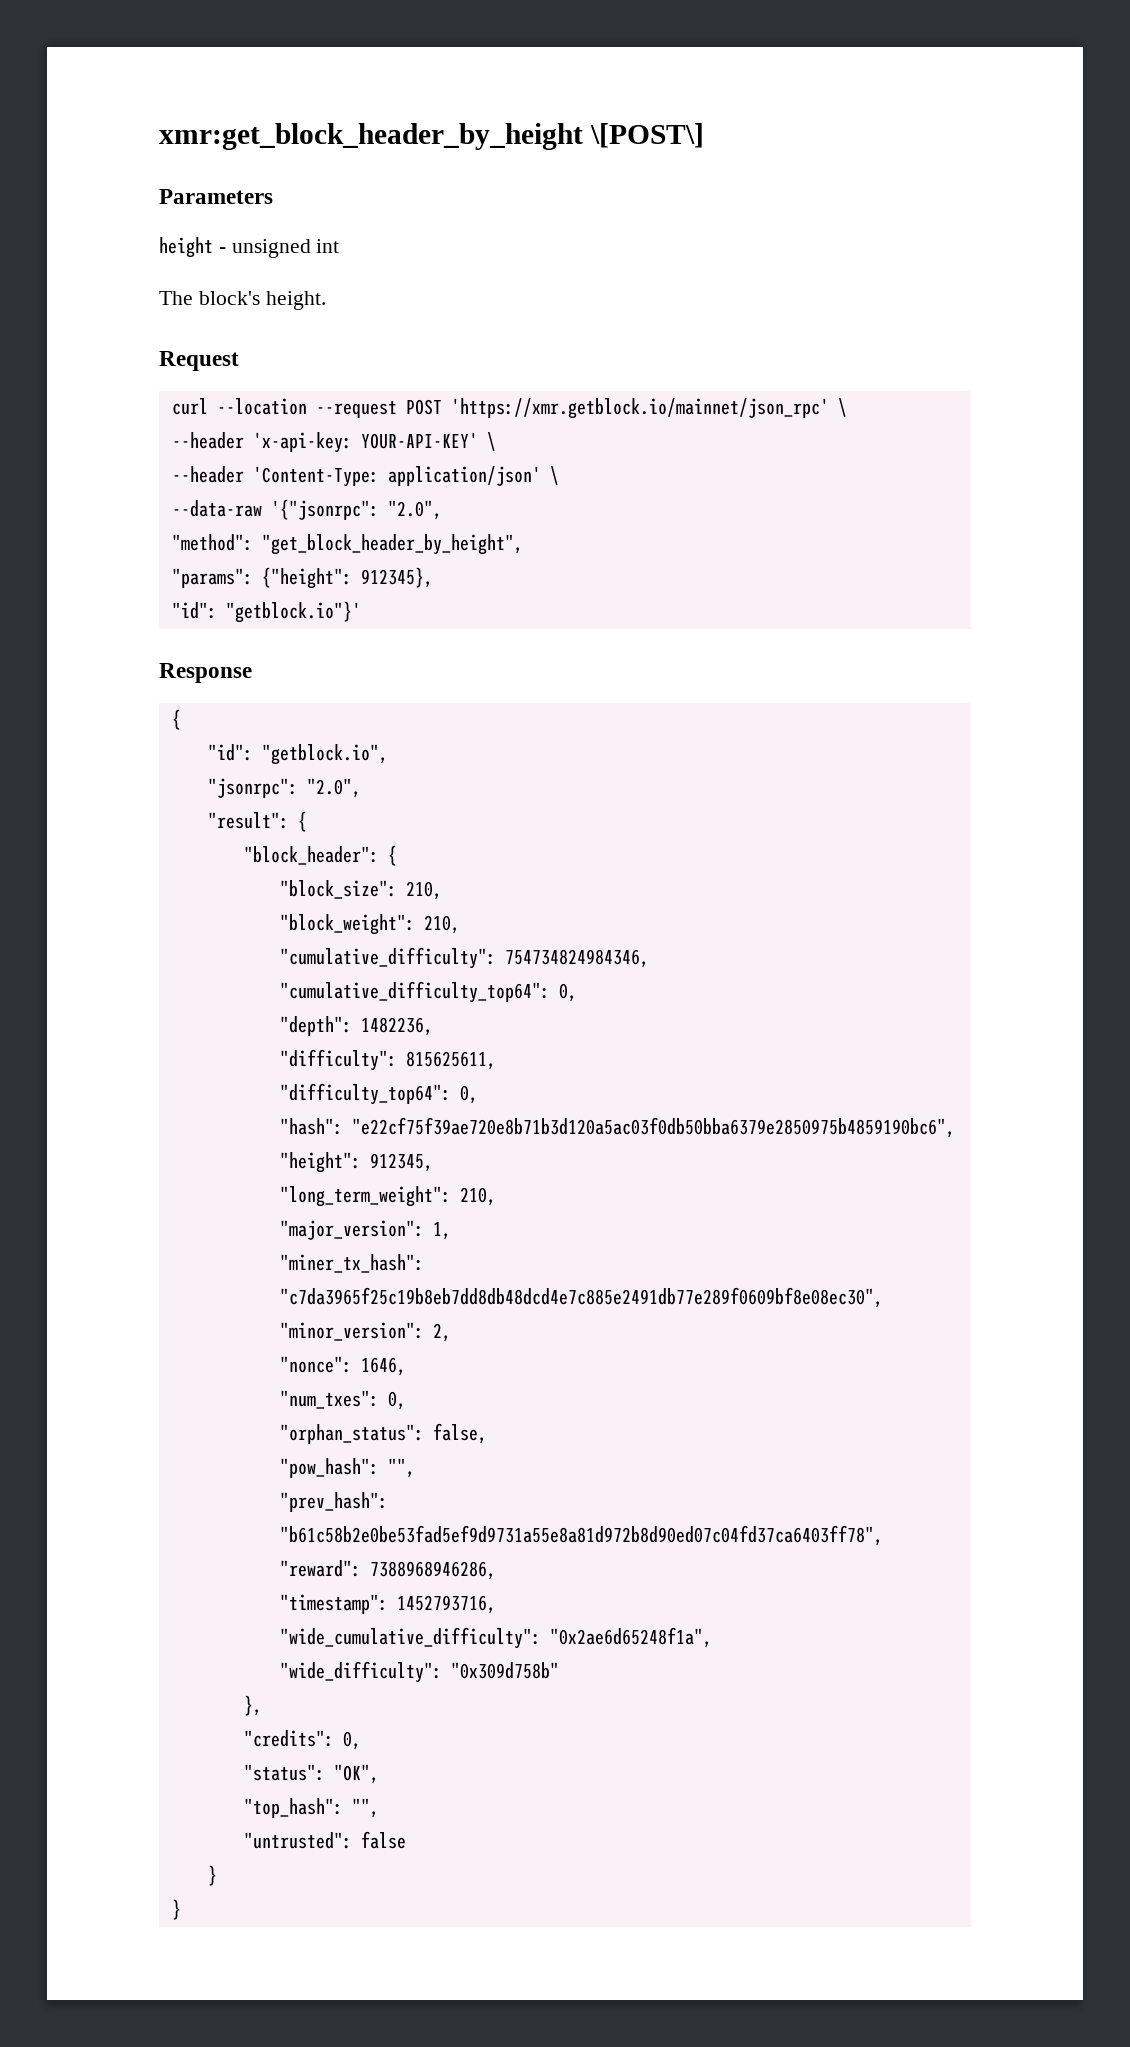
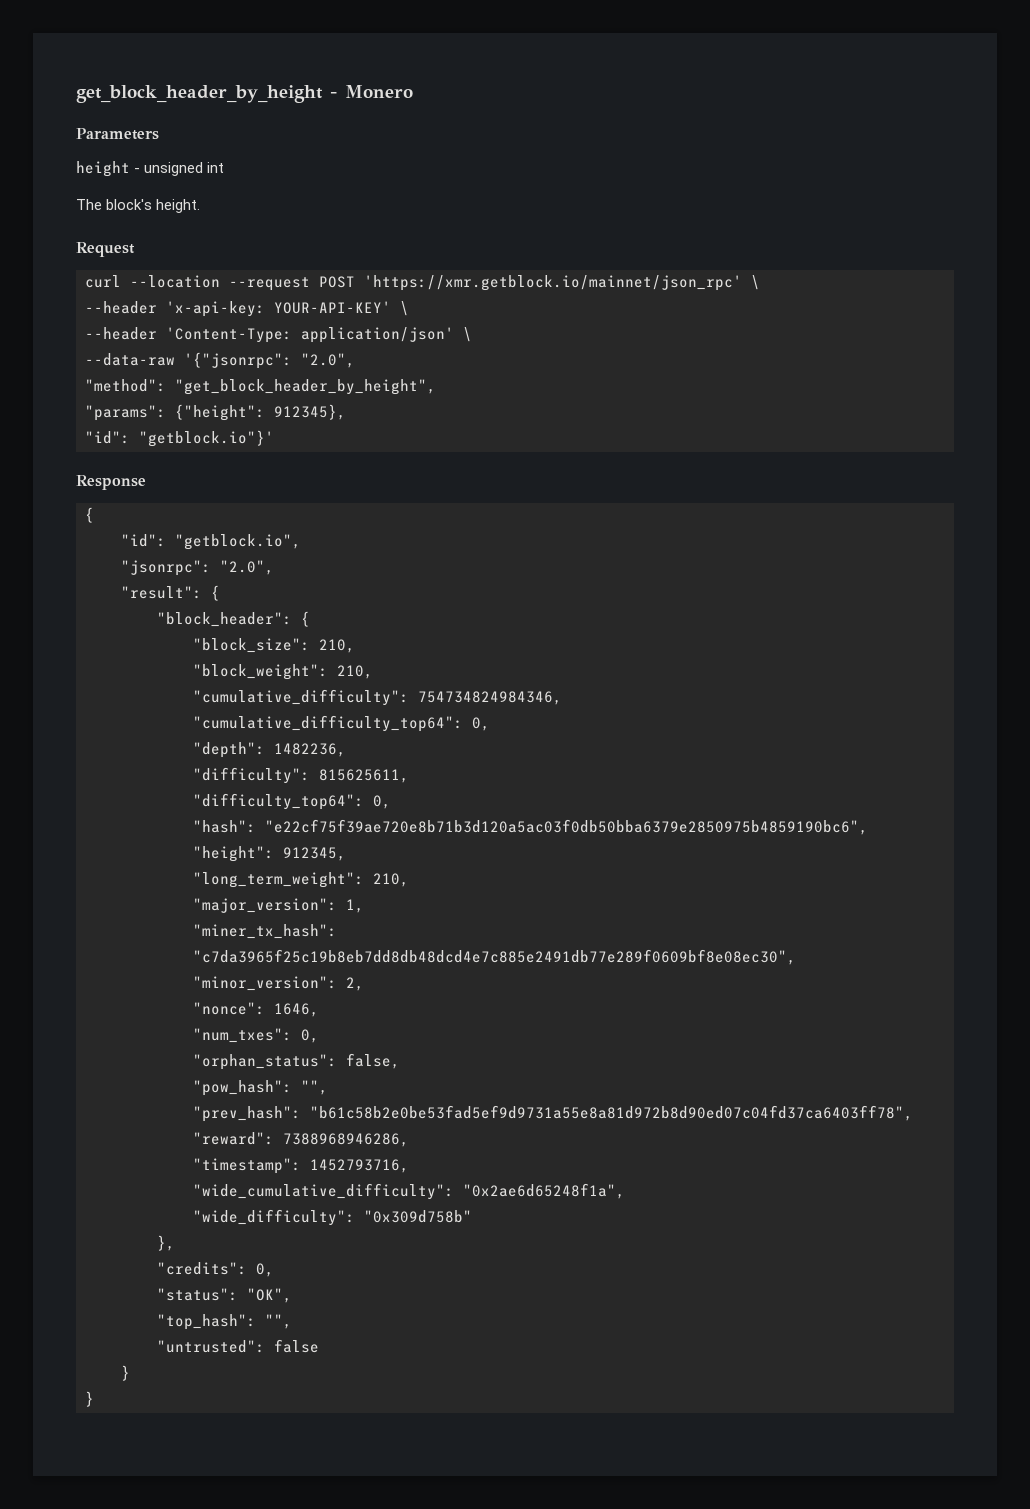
[159,123,704,150] xmr:get_block_header_by_height \[POST\] -> [76,85,413,103] get_block_header_by_height - Monero

